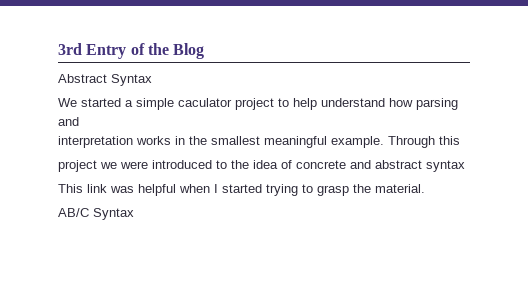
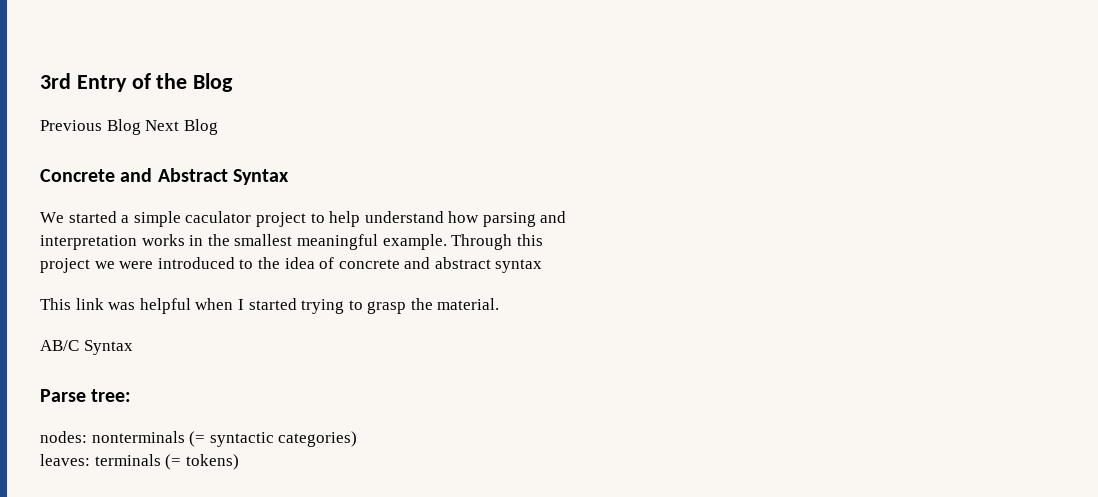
(205, 51) none -> [40,119,218,135] [40,168,153,182] Previous Blog Next Blog // Concrete and
(134, 214) none -> [40,389,132,402] [40,431,358,447] [40,454,239,470] // Parse tree: // nodes: nonterminals (= syntactic categories) // leaves: terminals (= tokens)

